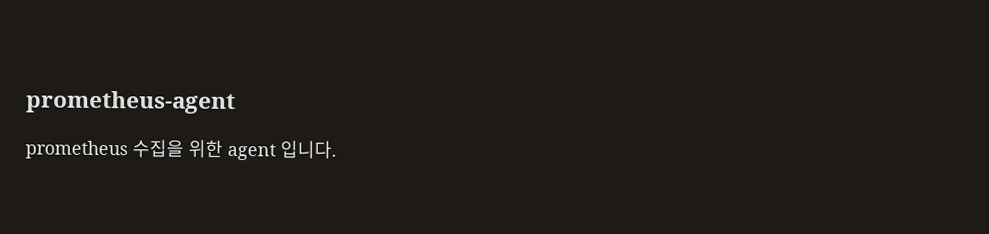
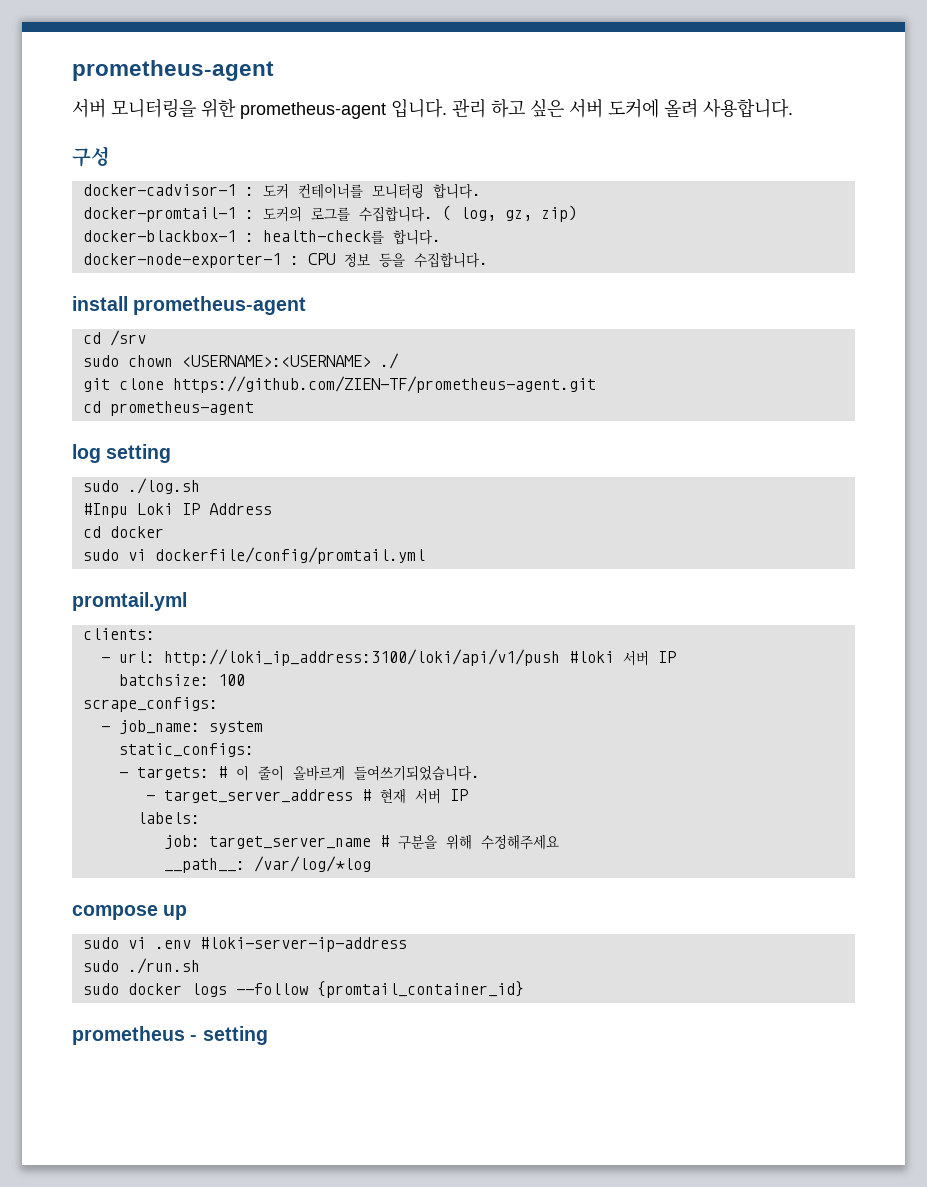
[26,90,236,115] [25,139,337,161] prometheus-agent // prometheus 수집을 위한 agent 입니다. -> [72,60,274,81] [72,98,793,119] [72,146,110,167] [82,183,481,199] [82,205,577,222] [82,229,441,245] [82,252,488,268] [72,296,307,315] [82,330,146,346] [82,353,399,369] [82,376,596,393] [82,401,254,416] [72,444,172,463] [82,478,200,494] [82,503,272,518] [82,526,164,538] [82,547,425,564] [72,592,187,611] [82,628,155,640] [100,649,676,666] [118,674,245,686] [82,697,218,712] [100,720,263,734] [118,743,254,757] [118,765,480,781] [145,788,468,804] [136,812,200,824] [163,834,559,850] [163,856,371,873] [72,905,188,920] [82,937,407,952] [82,958,200,974] [82,981,524,998] [72,1026,268,1045] prometheus-agent // 서버 모니터링을 위한 prometheus-agent 입니다. 관리 하고 싶은 서버 도커에 올려 사용합니다. // 구성 // docker-cadvisor-1 : 도커 컨테이너를 모니터링 합니다. // docker-promtail-1 : 도커의 로그를 수집합니다. ( log, gz, zip) // docker-blackbox-1 : health-check를 합니다. // docker-node-exporter-1 : CPU 정보 등을 수집합니다. // install prometheus-agent // cd /srv // sudo chown <USERNAME>:<USERNAME> ./ // git clone https://github.com/ZIEN-TF/prometheus-agent.git // cd prometheus-agent // log setting // sudo ./log.sh // #Inpu Loki IP Address // cd docker // sudo vi dockerfile/config/promtail.yml // promtail.yml // clients: // - url: http://loki_ip_address:3100/loki/api/v1/push #loki 서버 IP // batchsize: 100 // scrape_configs: // - job_name: system // static_configs: // - targets: # 이 줄이 올바르게 들여쓰기되었습니다. // - target_server_address # 현재 서버 IP // labels: // job: target_server_name # 구분을 위해 수정해주세요 // __path__: /var/log/*log // compose up // sudo vi .env #loki-server-ip-address // sudo ./run.sh // sudo docker logs --follow {promtail_container_id} // prometheus - setting

